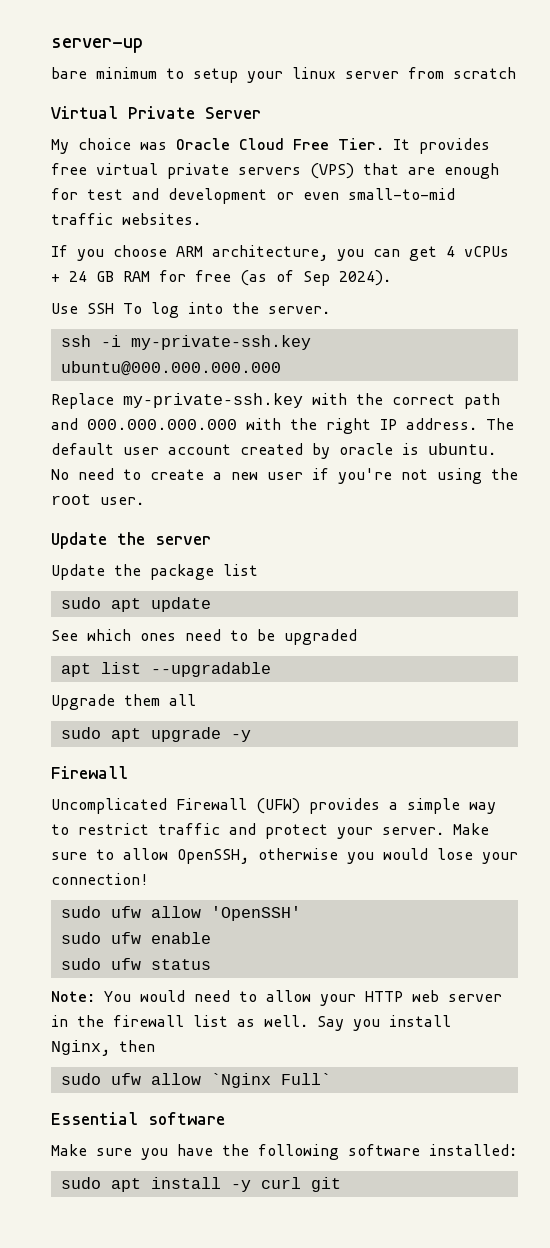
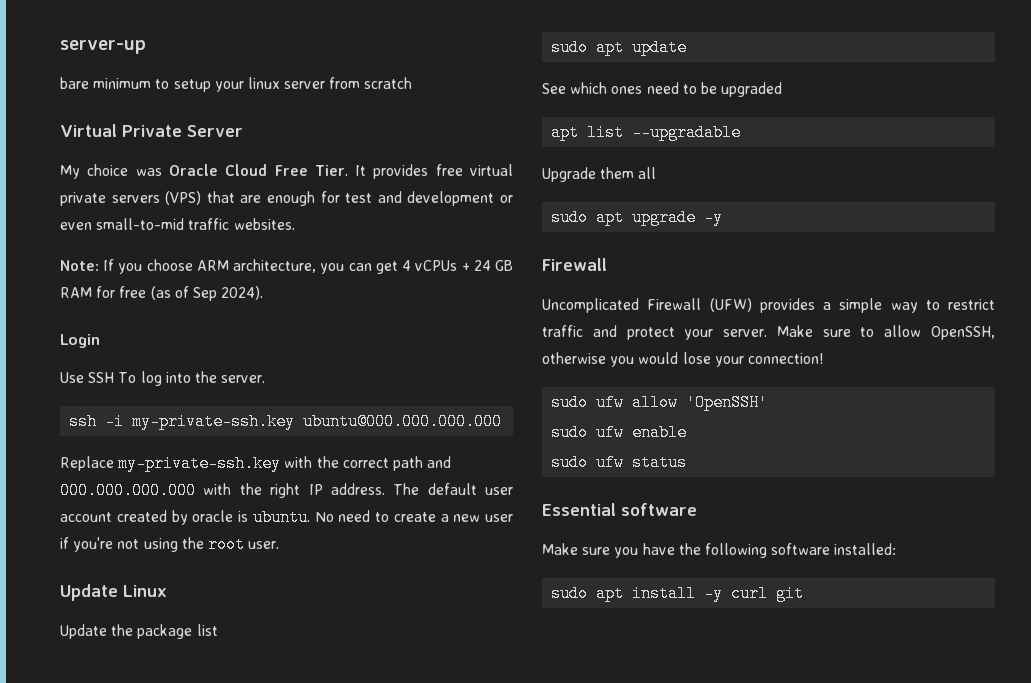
(201, 219) none -> [60,260,99,271] Note:
(391, 278) none -> [60,334,100,348] // Login
[117,532,211,545] the server -> [123,585,167,597] Linux
[51,990,502,1006] [51,1015,451,1031] [51,1040,155,1056] [60,1073,331,1088] // Note: You would need to allow your HTTP web server in the firewall list as well. Say you install Nginx, then // sudo ufw allow `Nginx Full` -> (688, 462) none

